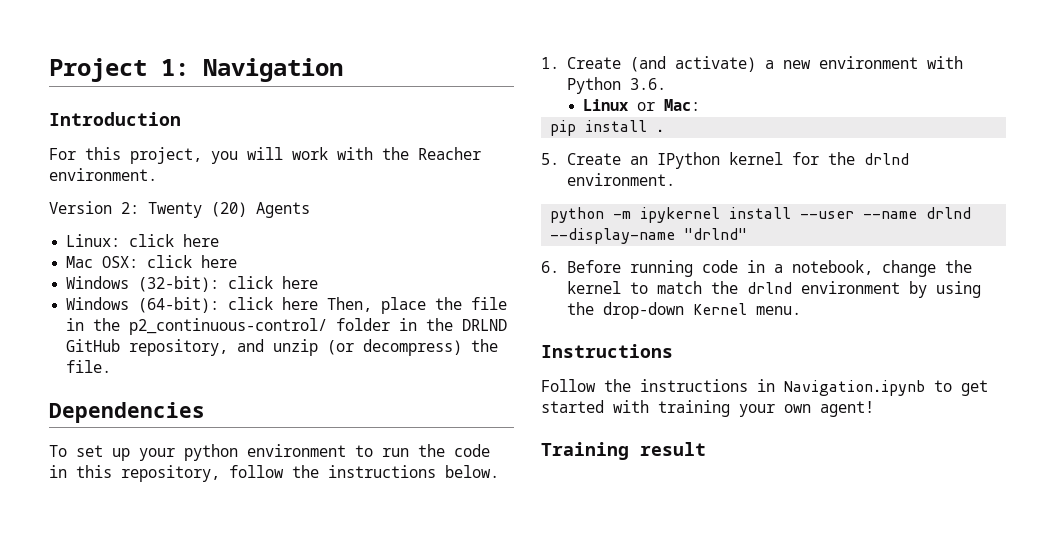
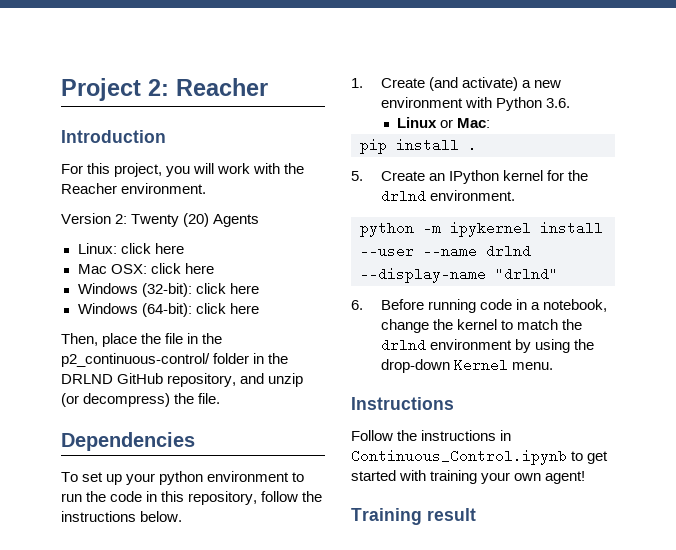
[161,58,343,82] 1: Navigation -> [148,78,268,96] 2: Reacher
(319, 303) none -> (259, 308) //
[784,380,925,396] Navigation.ipynb -> [351,449,567,465] Continuous_Control.ipynb

